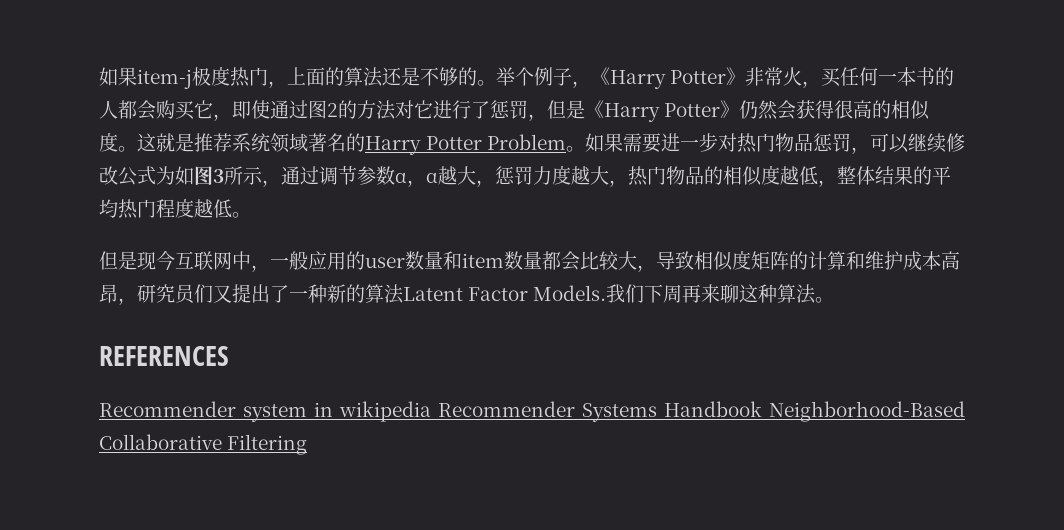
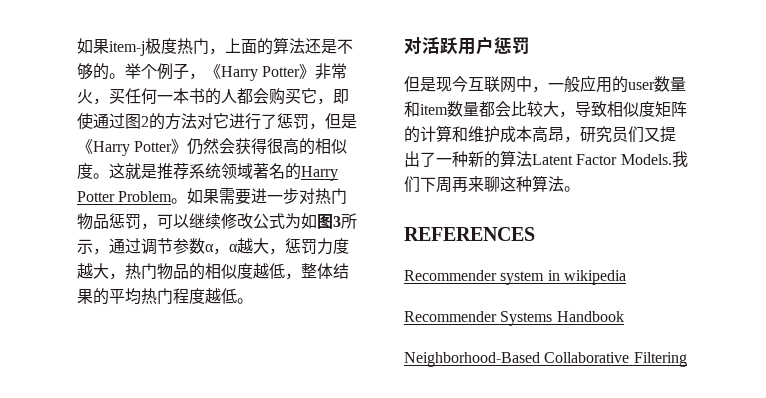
(251, 215) none -> [404,36,530,55] // 对活跃用户惩罚
(431, 411) none -> (626, 277) //
(762, 409) none -> (624, 316) //

